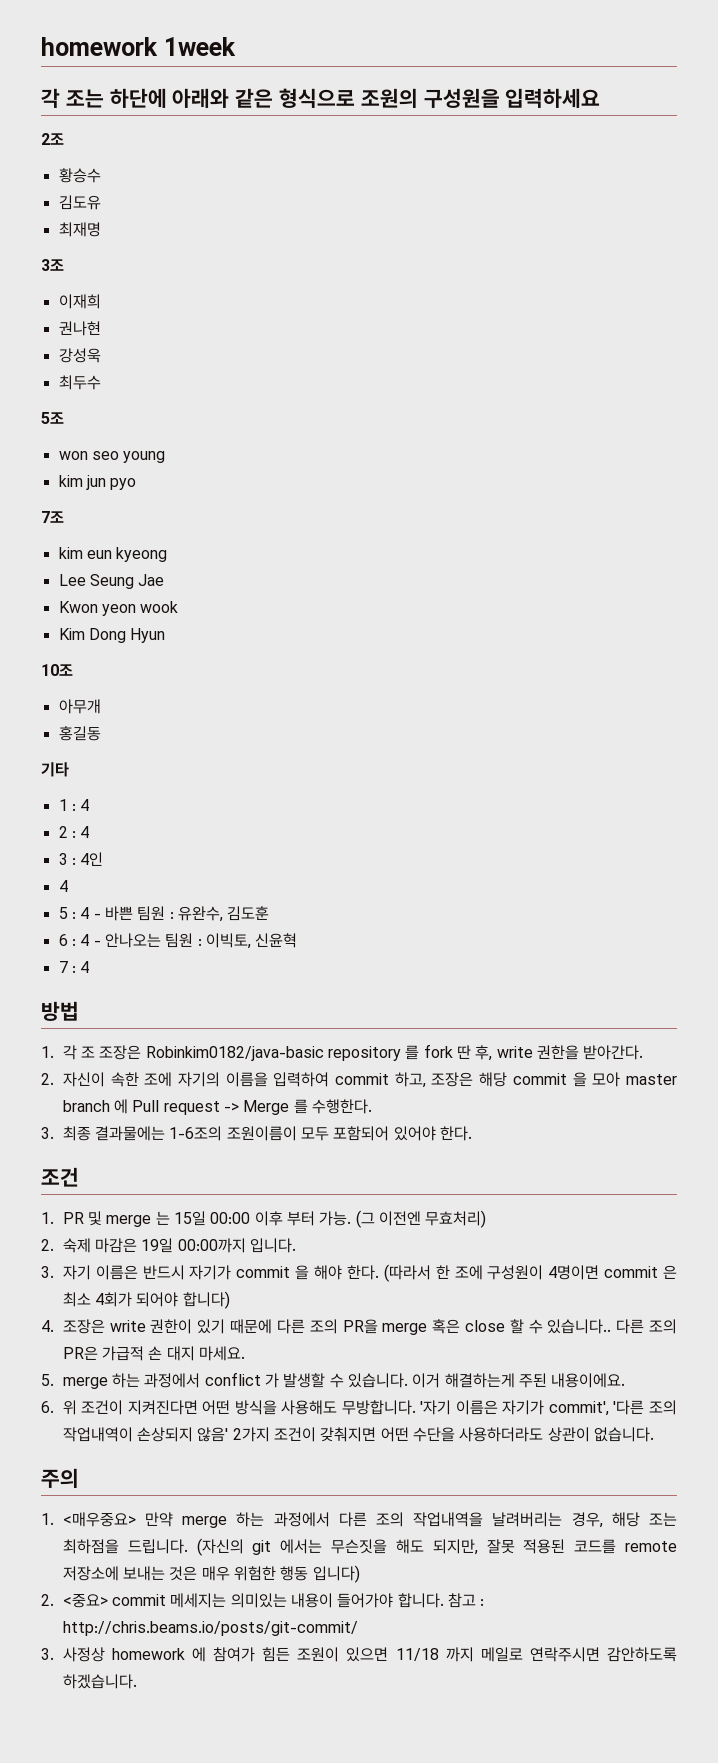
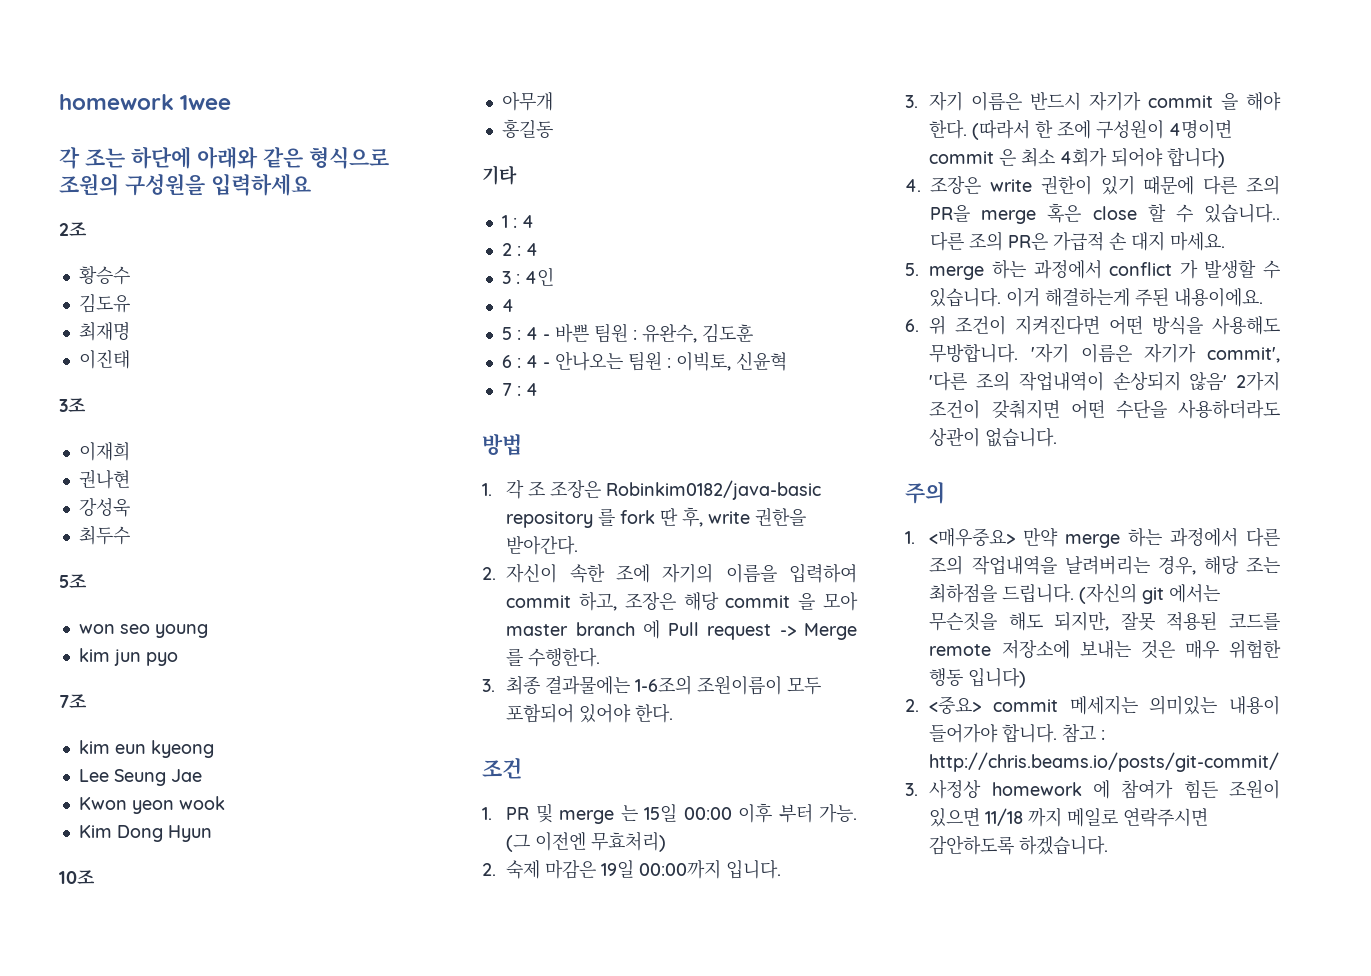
[41,37,236,56] homework 1week -> [59,94,232,110] homework 1wee
(101, 229) none -> [78,350,130,369] // 이진태

